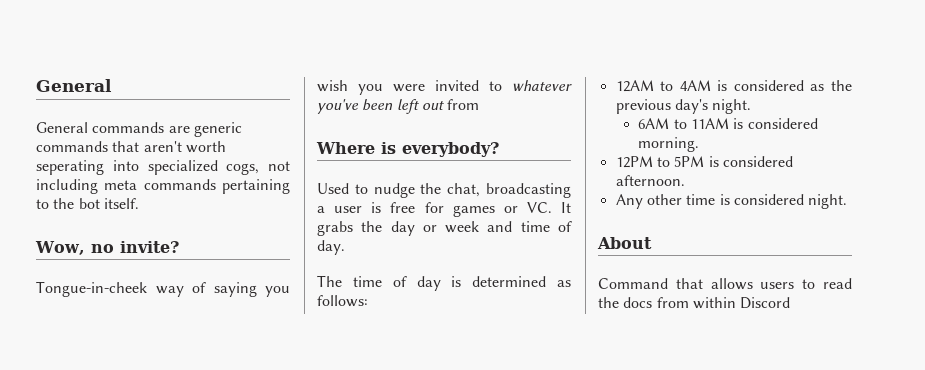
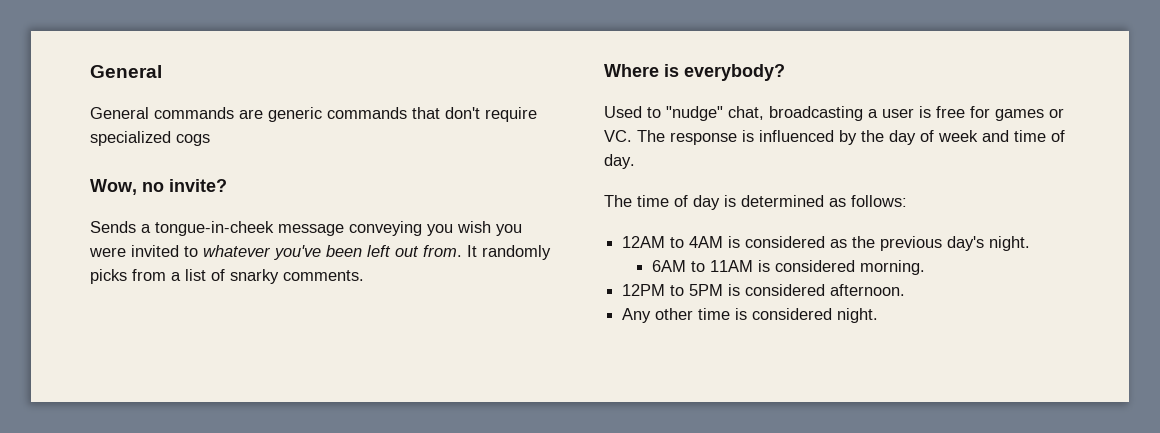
[143,141,226,153] [36,160,290,175] [36,179,290,194] [36,198,139,209] [35,241,179,255] [36,281,257,297] aren't worth seperating into specialized cogs, not including meta commands pertaining to the bot itself. // Wow, no invite? // Tongue-in-cheek way of saying -> [445,107,537,122] [90,131,210,146] [90,179,227,195] [90,221,422,236] don't require specialized cogs // Wow, no invite? // Sends a tongue-in-cheek message conveying
[447,99,480,110] from -> [423,245,551,260] [90,269,364,284] from. It randomly picks from a list of snarky comments.
[373,183,442,198] nudge the -> [666,106,723,121] "nudge"
[561,202,571,213] [317,221,353,236] It grabs -> [637,130,857,145] The response is influenced by
[422,225,437,232] or -> [920,130,934,142] of
[597,237,652,249] [598,278,852,290] [598,297,791,309] // About // Command that allows users to read the docs from within Discord -> (879, 315) none

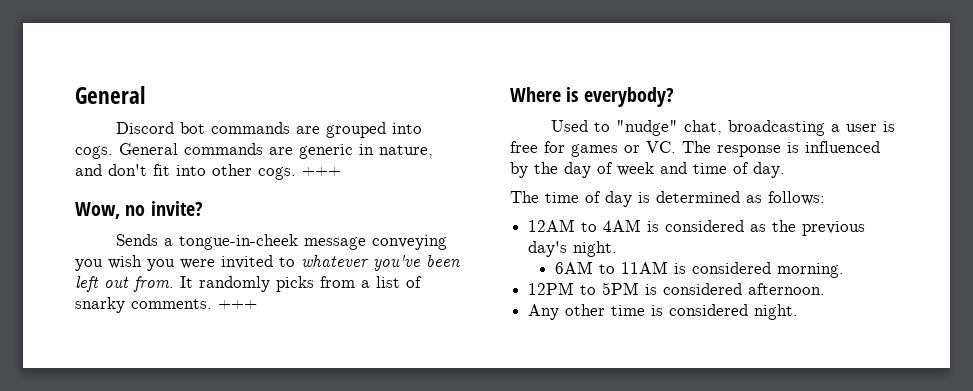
[90,107,537,122] [90,131,210,146] General commands are generic commands that don't require specialized cogs -> [115,122,422,138] [75,143,433,159] [75,164,341,180] Discord bot commands are grouped into cogs. General commands are generic in nature, and don't fit into other cogs. +++
(364, 275) none -> [218,300,257,309] +++

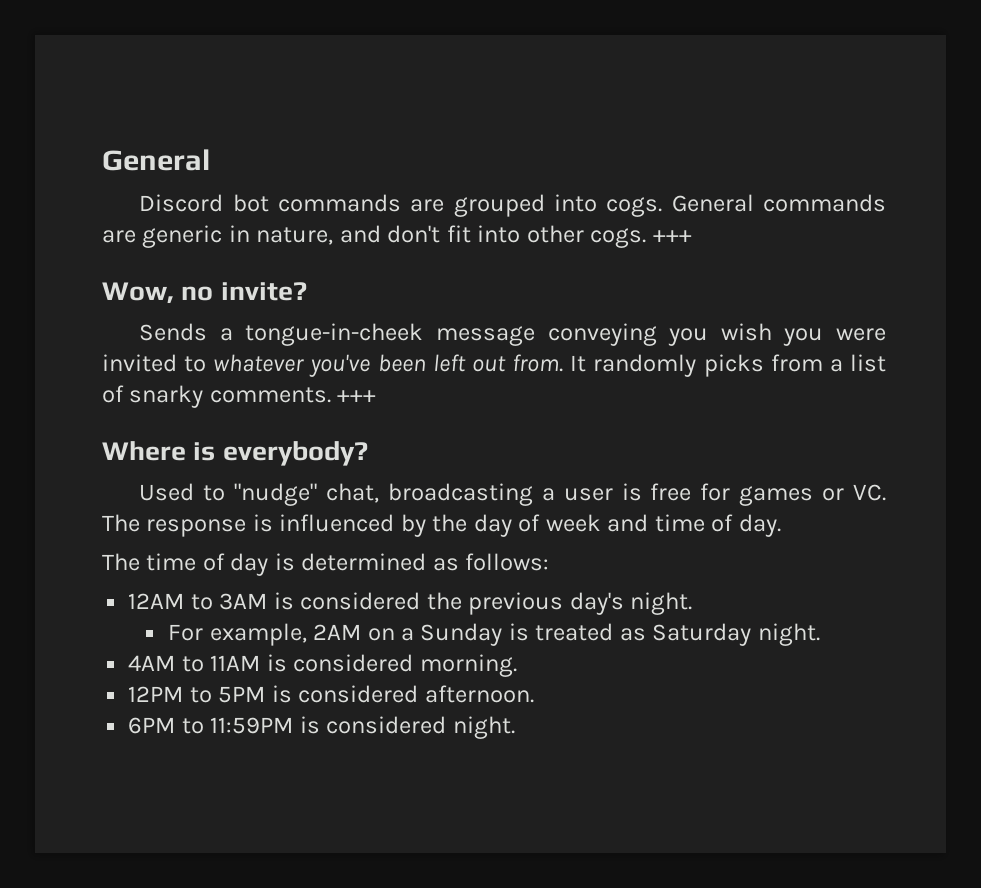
[603,219,767,232] 4AM is considered as -> [219,592,421,610] 3AM is considered
[554,261,593,274] 6AM -> [168,623,820,646] [128,655,176,671] For example, 2AM on a Sunday is treated as Saturday night. // 4AM
[528,304,646,320] Any other time -> [128,717,294,734] 6PM to 11:59PM

